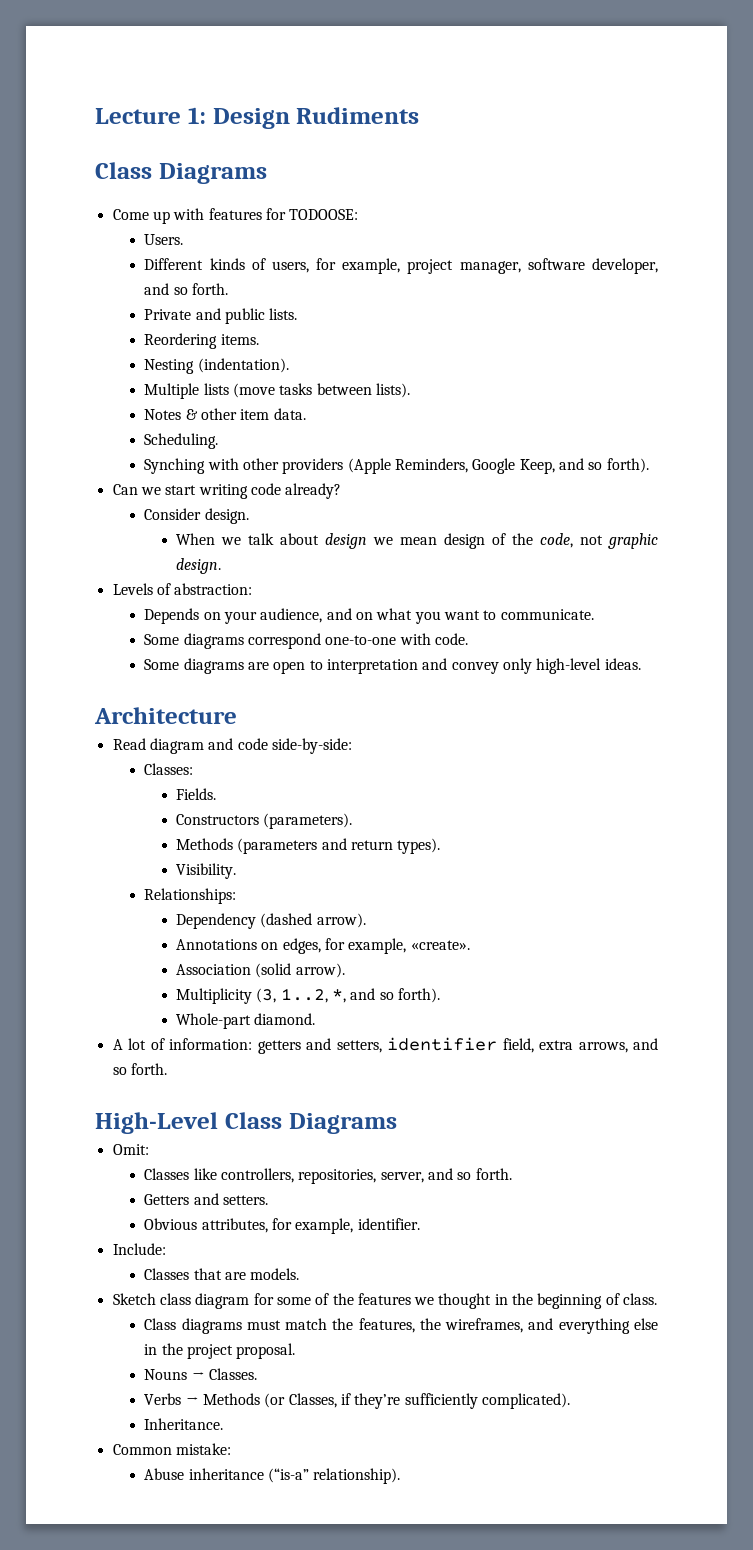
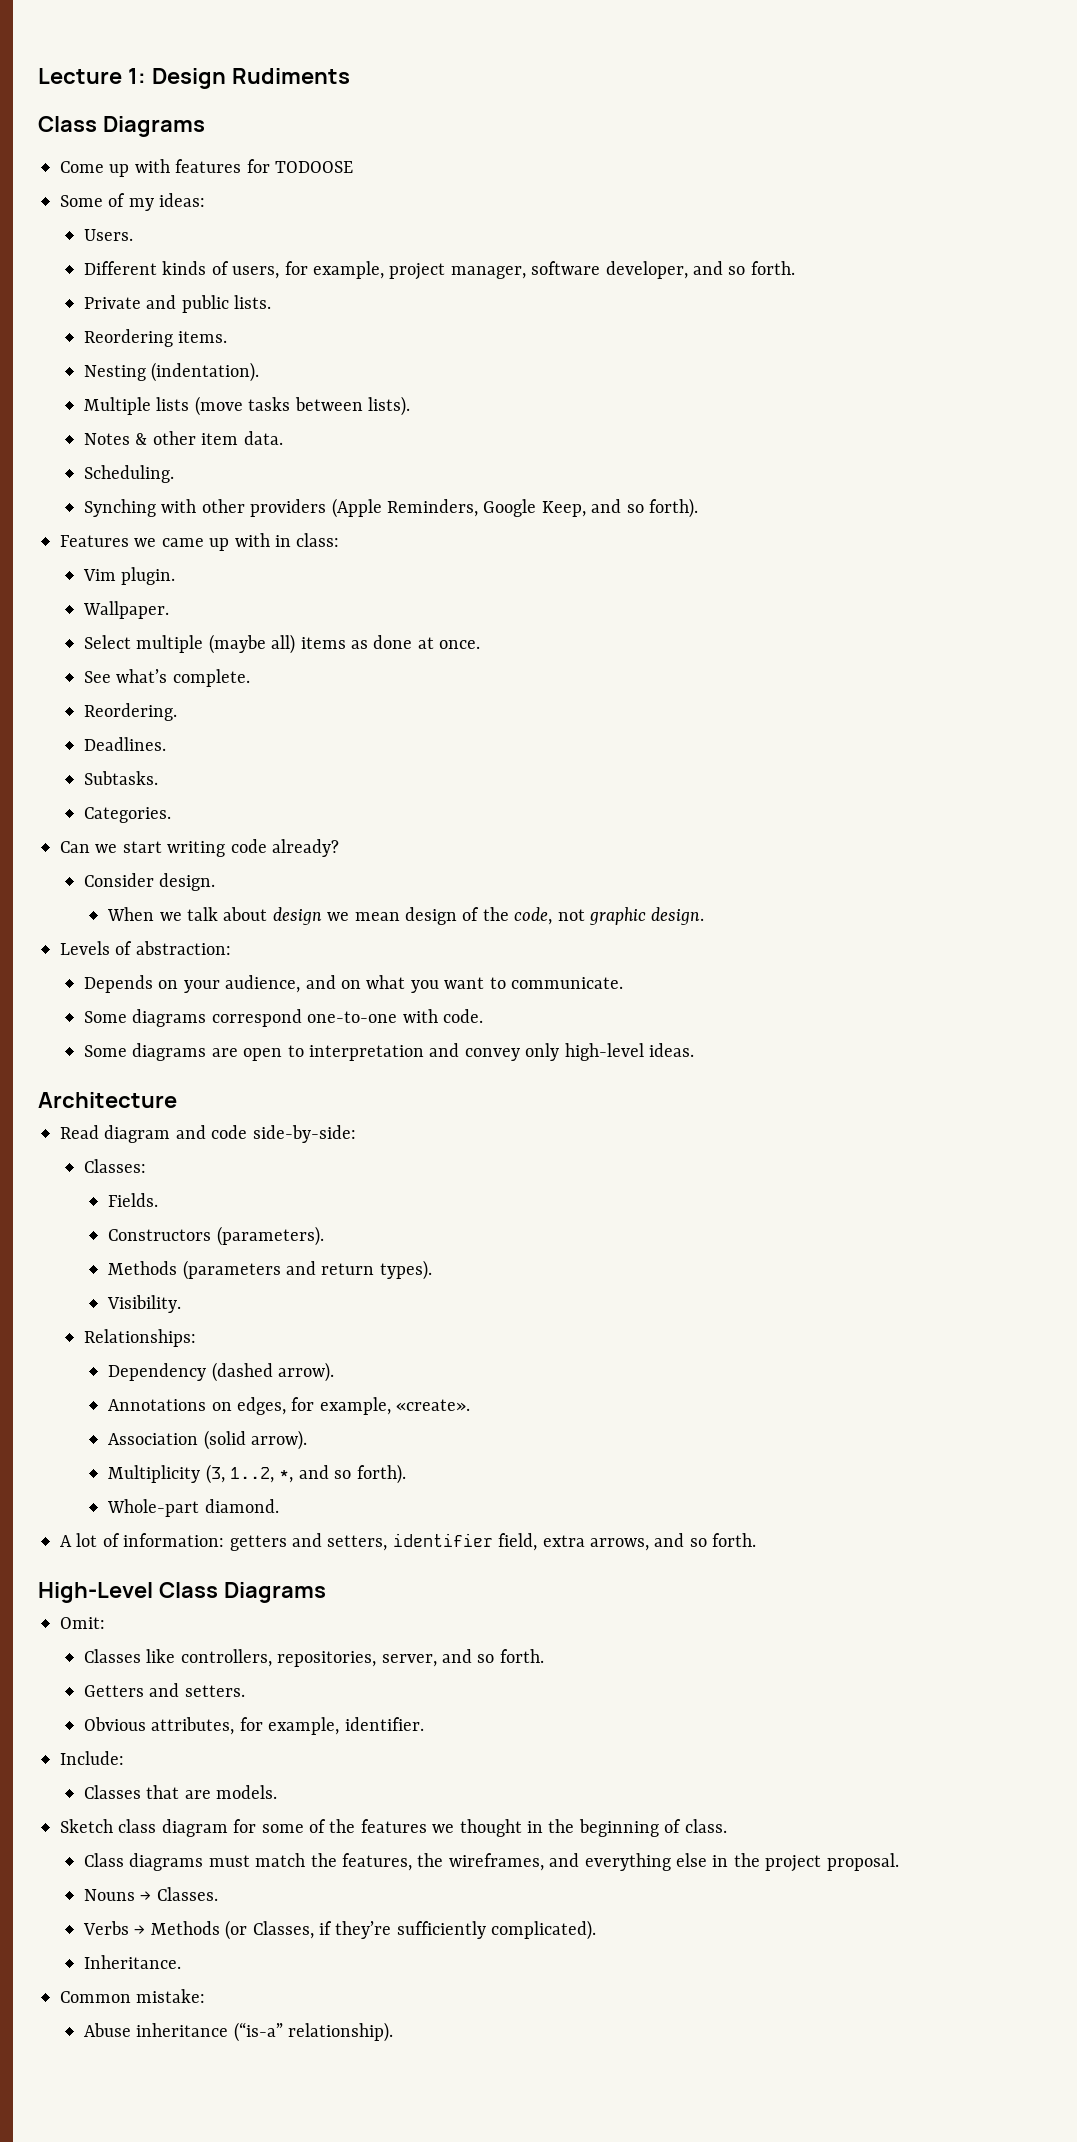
[289,209,359,220] TODOOSE: -> [275,161,353,173] [60,193,206,211] TODOOSE // Some of my ideas:
(649, 465) none -> [60,533,340,551] [83,567,176,585] [83,601,170,619] [84,634,481,654] [84,669,250,687] [84,703,178,721] [84,737,167,751] [84,771,159,785] [84,807,172,823] // Features we came up with in class: // Vim plugin. // Wallpaper. // Select multiple (maybe all) items as done at once. // See what’s complete. // Reordering. // Deadlines. // Subtasks. // Categories.

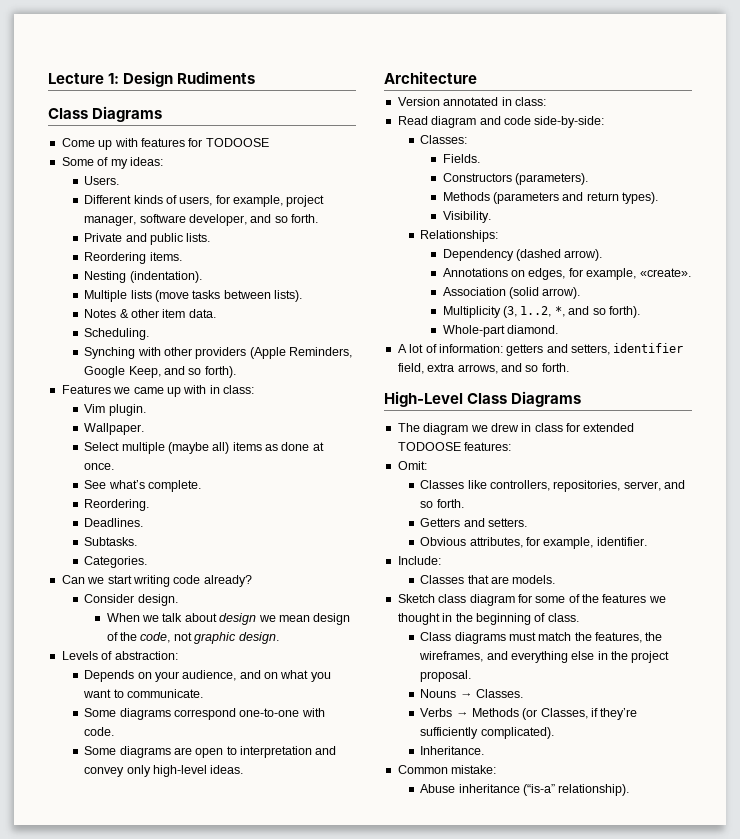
(177, 1100) none -> [397,97,546,106] // Version annotated in class:
(326, 1592) none -> [397,423,635,435] [397,442,512,451] // The diagram we drew in class for extended TODOOSE features:

